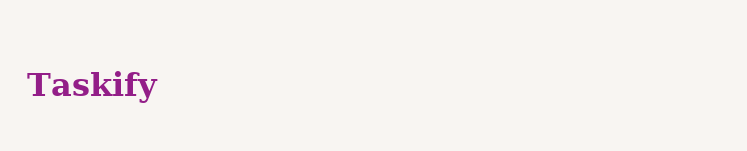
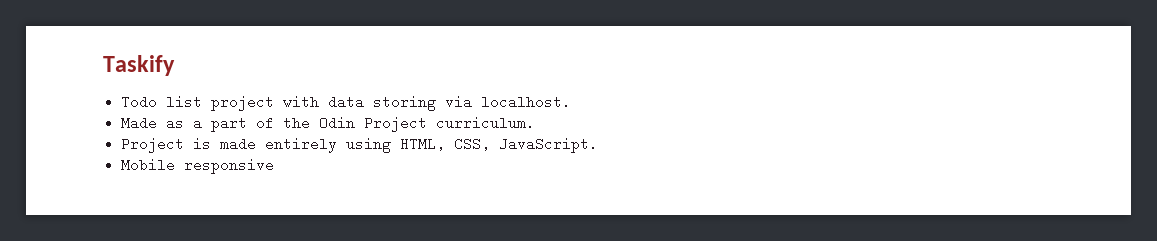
(158, 87) none -> [121,95,572,111] [121,116,536,132] [121,137,599,153] [121,158,275,174] // Todo list project with data storing via localhost. // Made as a part of the Odin Project curriculum. // Project is made entirely using HTML, CSS, JavaScript. // Mobile responsive

